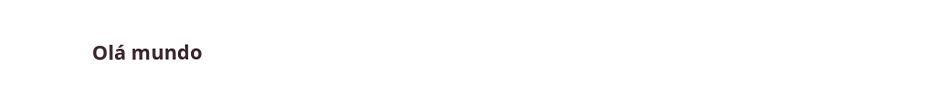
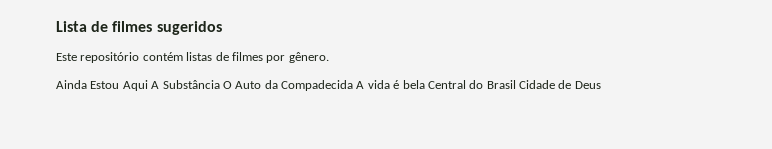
[91,44,204,60] Olá mundo -> [56,21,222,35] [56,52,329,63] [56,80,601,91] Lista de filmes sugeridos // Este repositório contém listas de filmes por gênero. // Ainda Estou Aqui A Substância O Auto da Compadecida A vida é bela Central do Brasil Cidade de Deus

